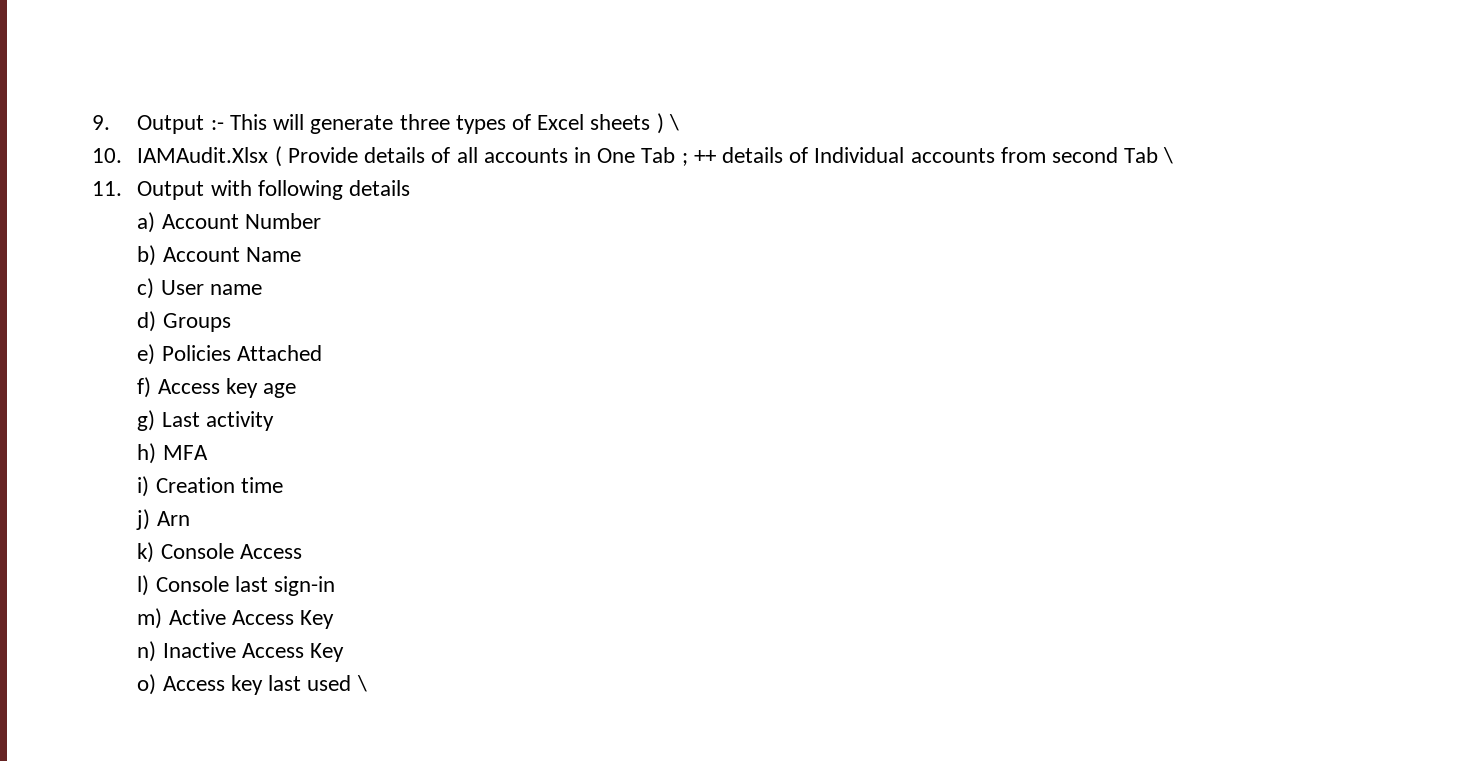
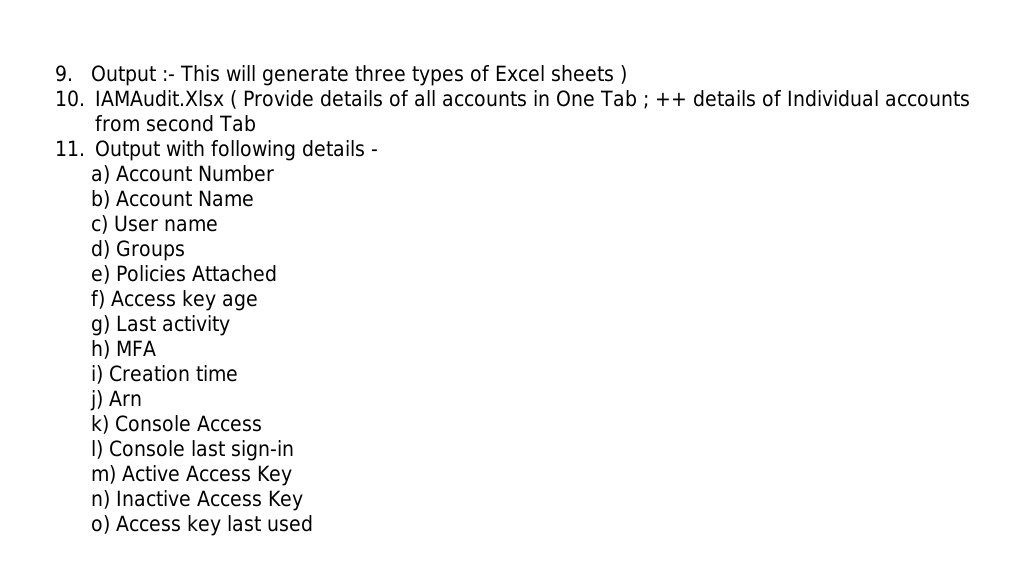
[668,114,679,131] \ -> (628, 74) none
[1163,147,1174,164] \ -> (257, 123) none
(411, 188) none -> [371,149,379,156] -
[356,675,367,692] \ -> (314, 523) none

